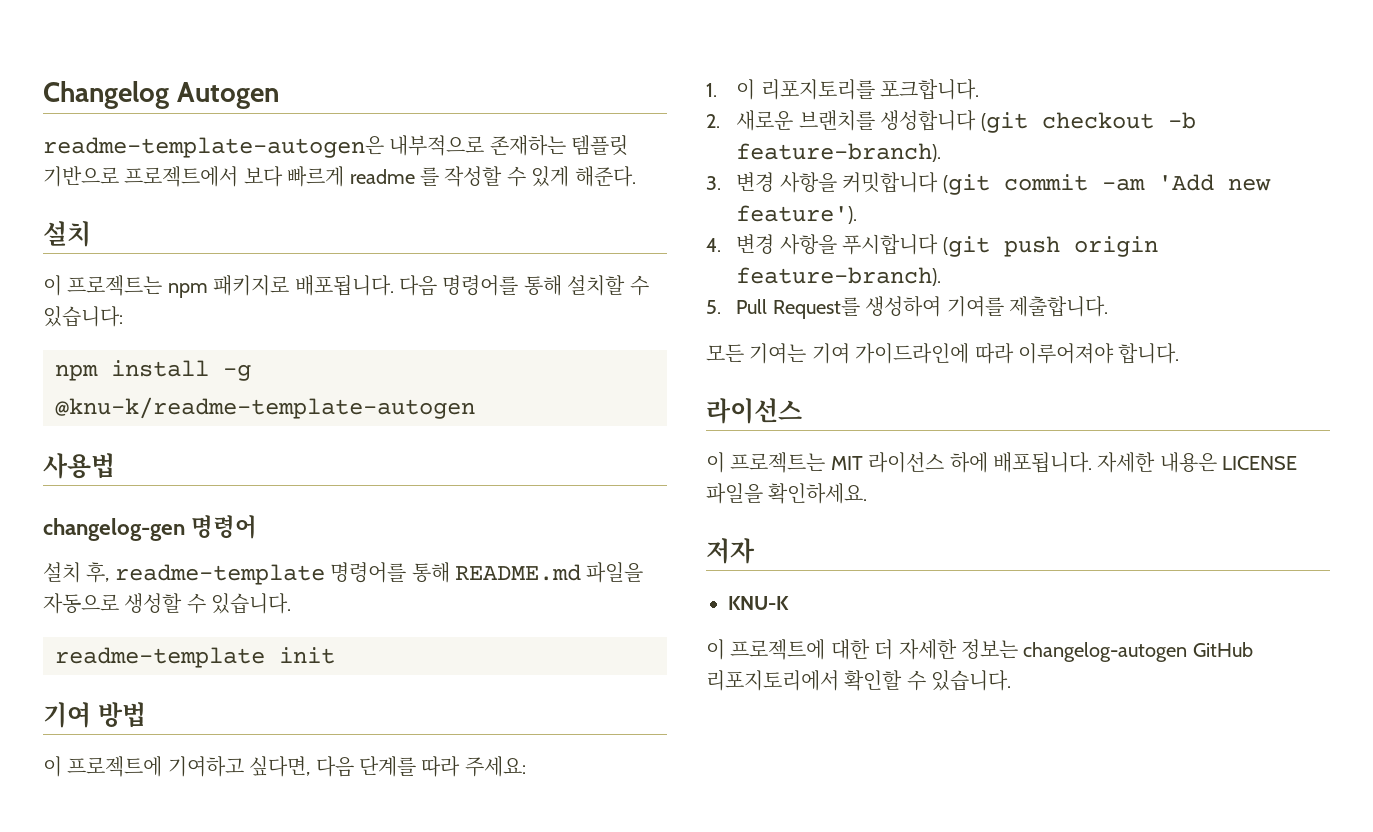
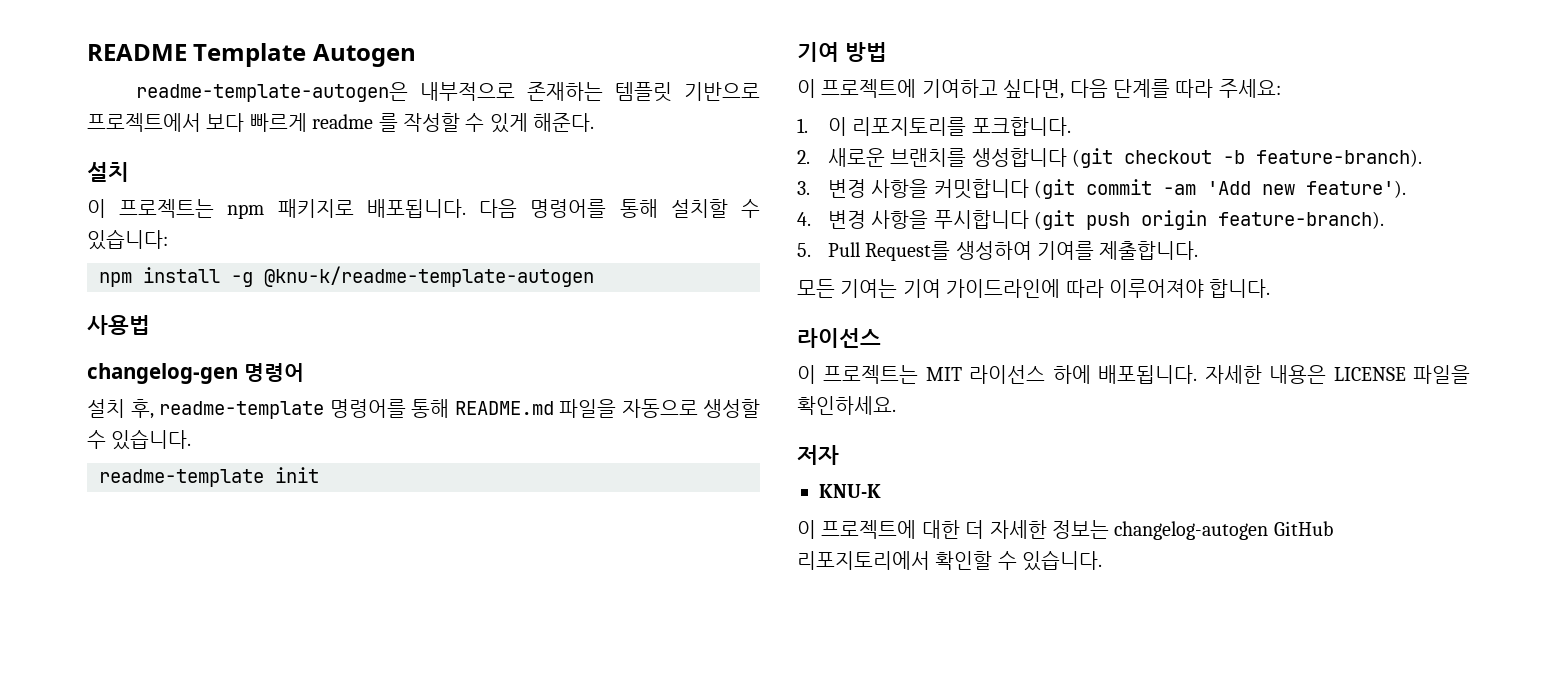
[43,81,169,109] Changelog -> [87,43,307,67] README Template

